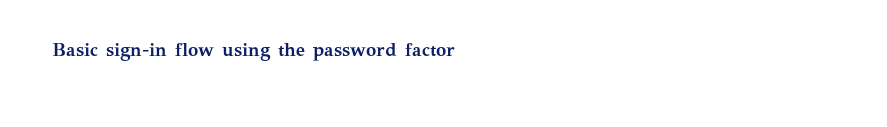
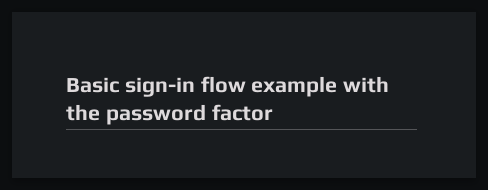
[222,43,271,61] using -> [251,76,390,97] example with

